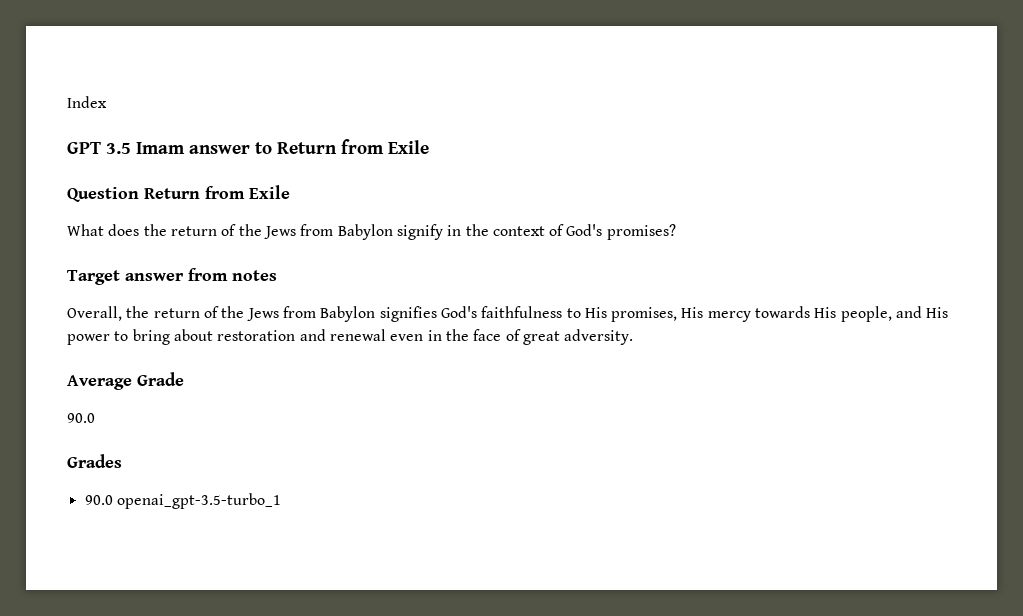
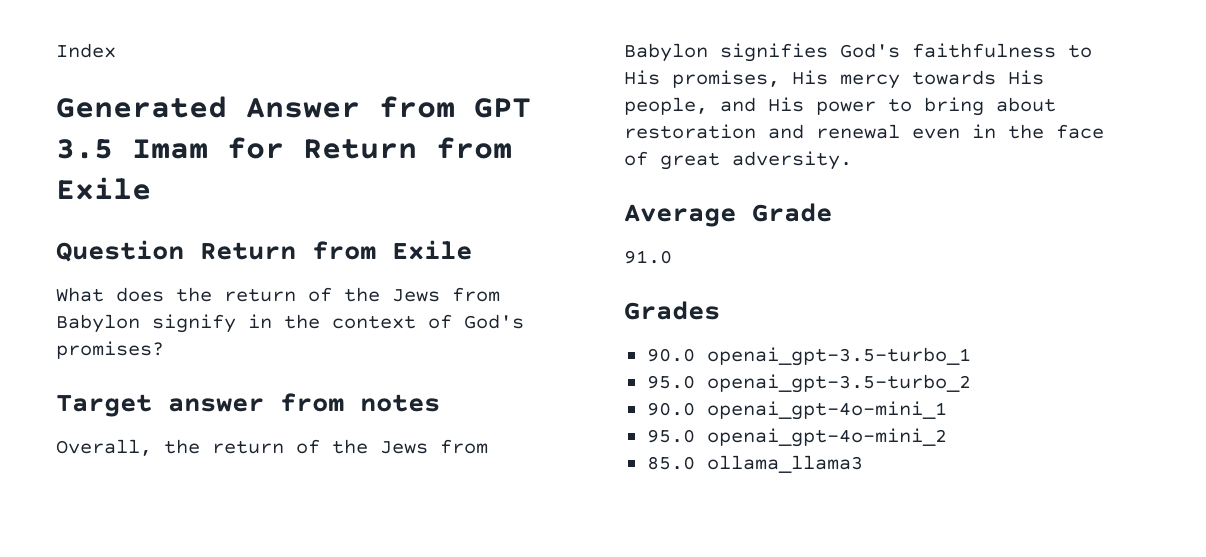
(107, 102) none -> [56,96,455,118] Generated Answer from
[189,142,272,154] answer to -> [227,137,284,159] for
[67,413,95,423] 90.0 -> [624,250,672,264] 91.0
(281, 501) none -> [646,374,971,393] [646,401,947,420] [646,428,947,447] [646,455,863,473] // 95.0 openai_gpt-3.5-turbo_2 // 90.0 openai_gpt-4o-mini_1 // 95.0 openai_gpt-4o-mini_2 // 85.0 ollama_llama3

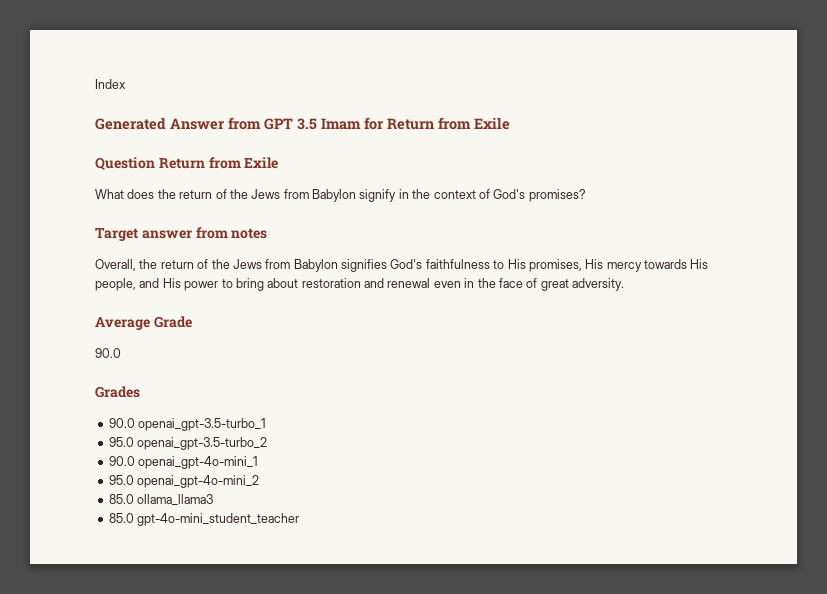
[624,250,672,264] 91.0 -> [95,348,121,358] 90.0
(863, 464) none -> [108,513,300,526] // 85.0 gpt-4o-mini_student_teacher

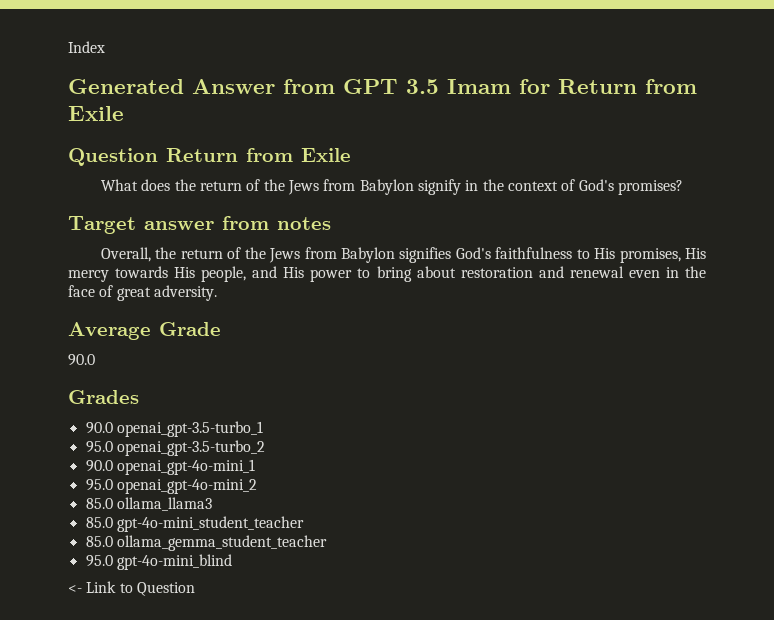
(300, 519) none -> [85,535,327,551] [85,554,232,570] [68,581,195,596] // 85.0 ollama_gemma_student_teacher // 95.0 gpt-4o-mini_blind // <- Link to Question

